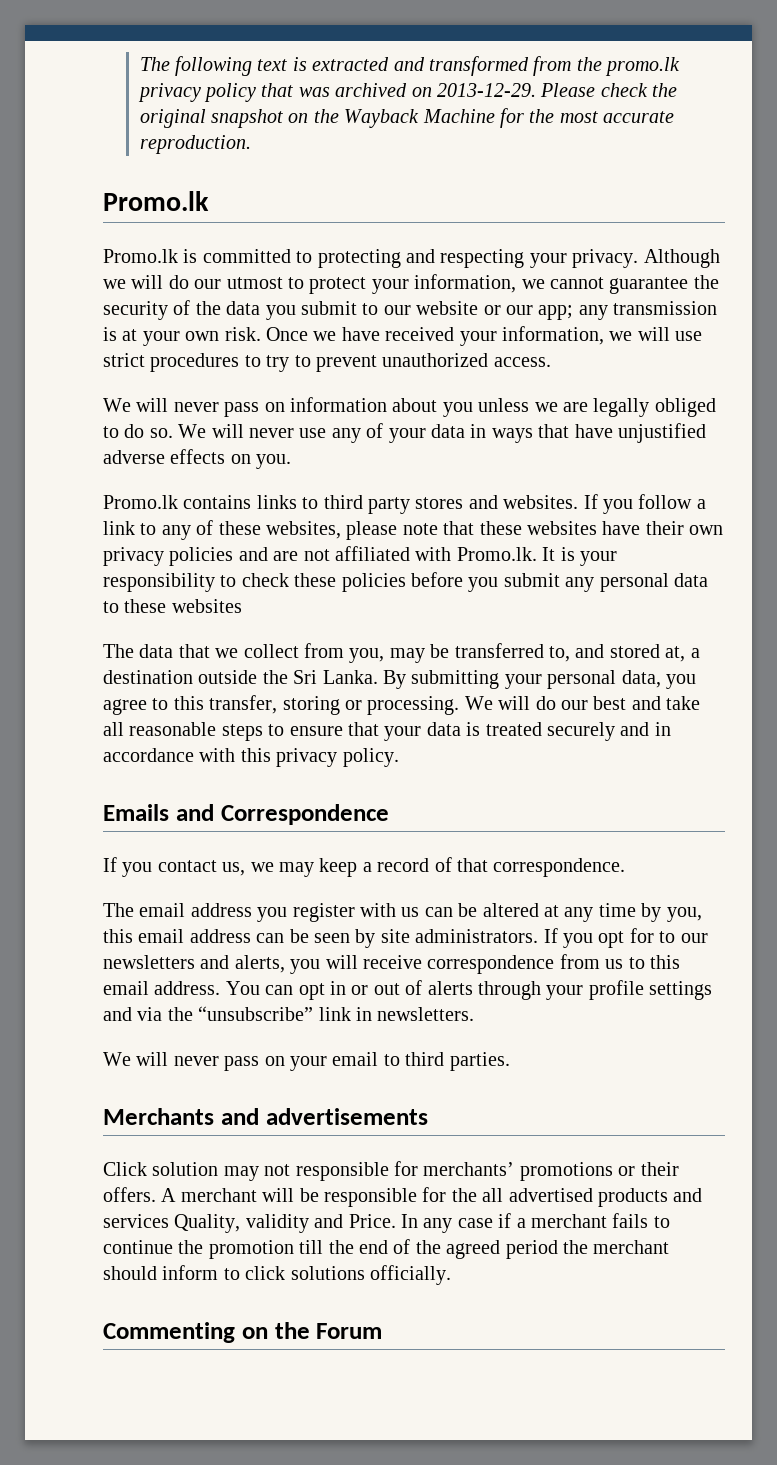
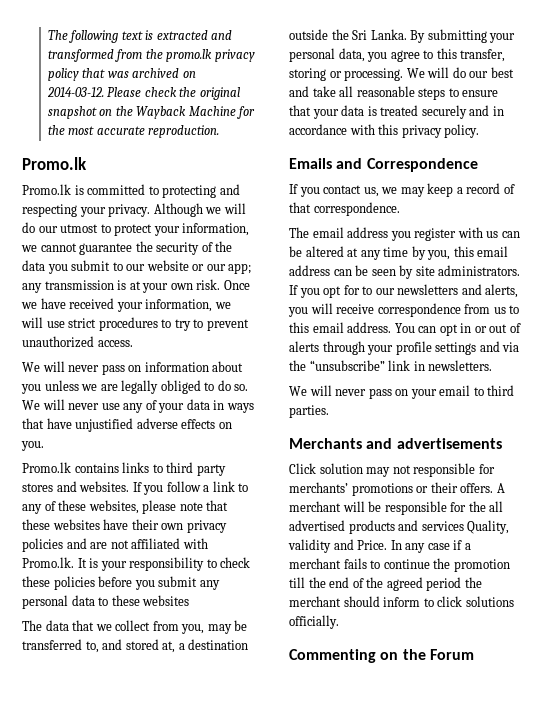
[437,83,537,97] 2013-12-29. -> [46,87,104,97] 2014-03-12.

